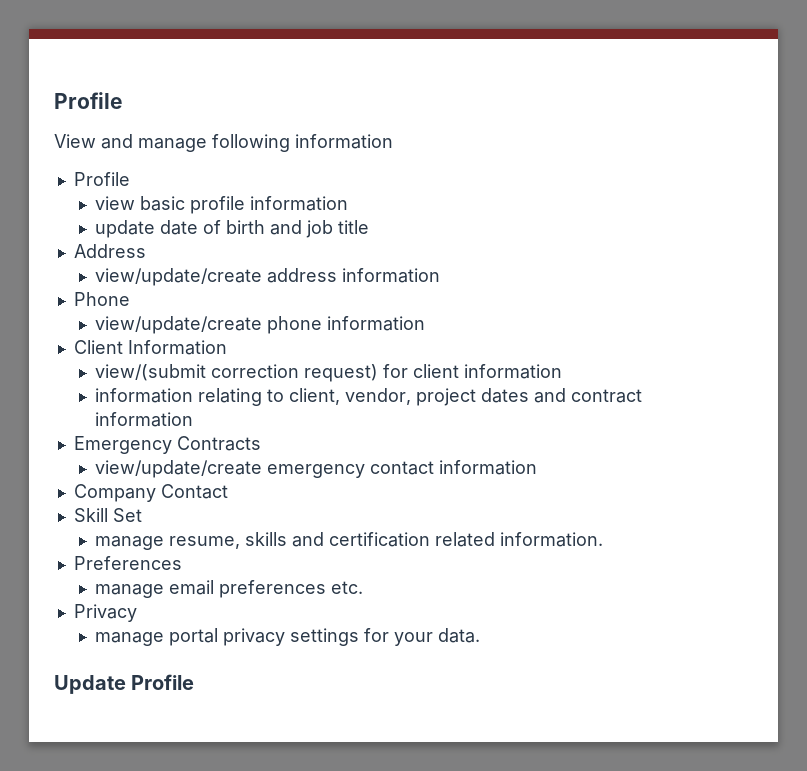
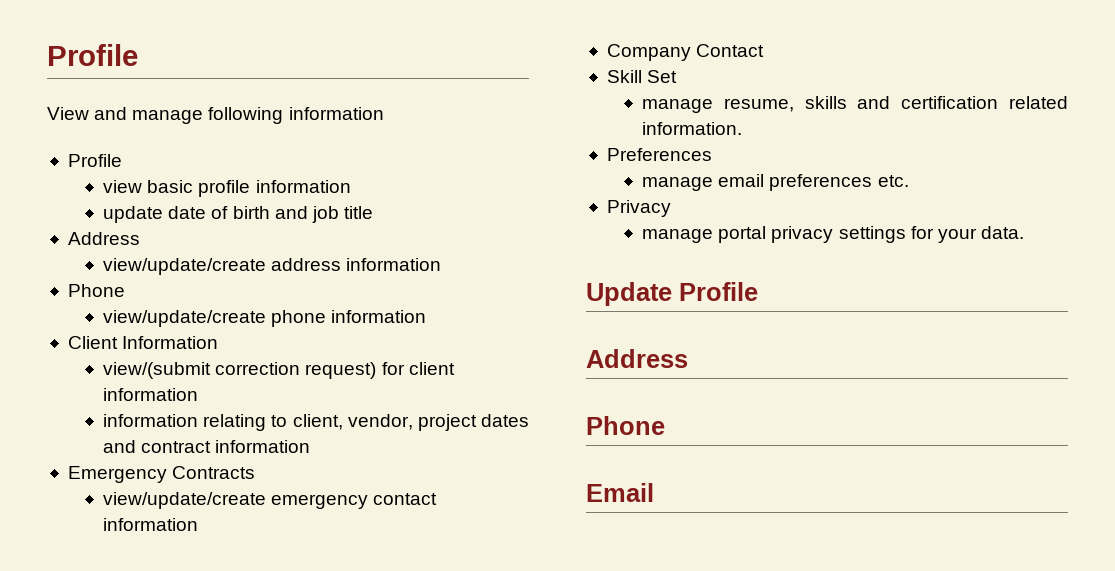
(195, 682) none -> [586,349,688,368] [586,416,665,435] [586,483,654,502] // Address // Phone // Email

